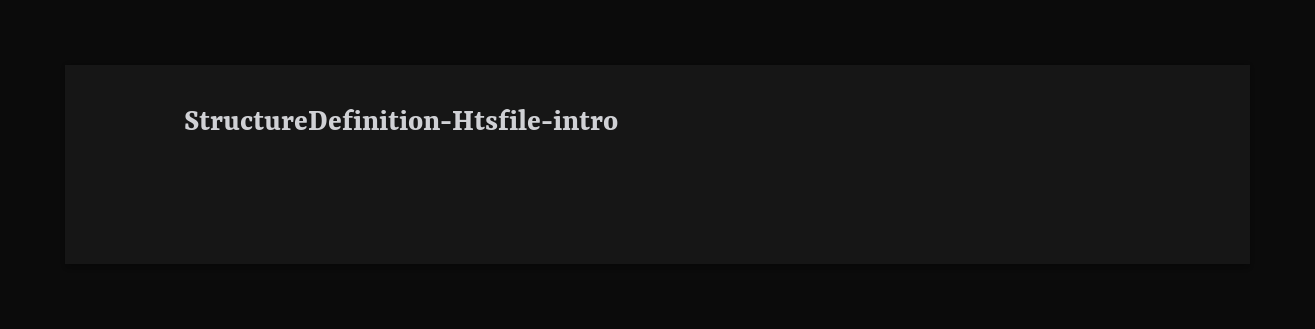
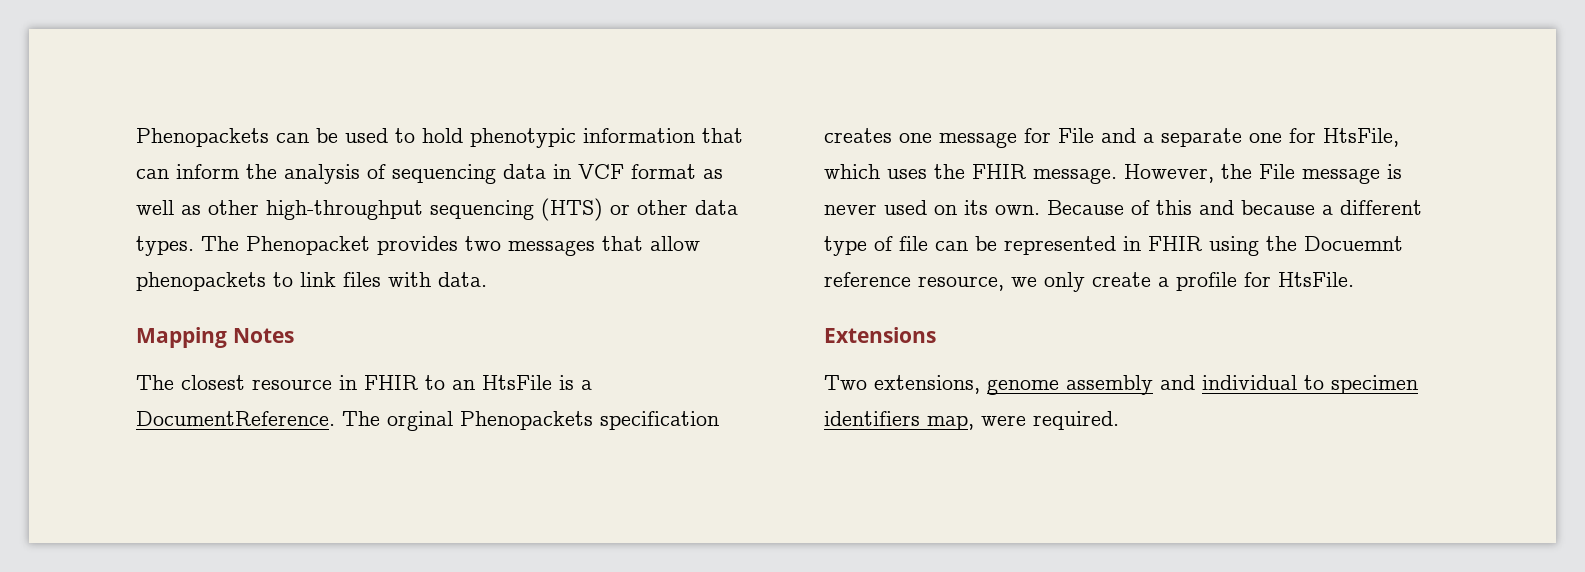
[184,109,618,130] StructureDefinition-Htsfile-intro -> [136,128,743,148] [136,164,723,184] [136,198,738,221] [136,236,700,256] [136,272,487,291] [136,327,294,348] [136,375,592,390] [136,411,719,431] [824,128,1399,148] [824,164,1402,184] [824,200,1422,215] [824,236,1403,256] [824,272,1354,292] [824,327,936,343] [824,375,1418,395] [824,411,1119,430] Phenopackets can be used to hold phenotypic information that can inform the analysis of sequencing data in VCF format as well as other high-throughput sequencing (HTS) or other data types. The Phenopacket provides two messages that allow phenopackets to link files with data. // Mapping Notes // The closest resource in FHIR to an HtsFile is a DocumentReference. The orginal Phenopackets specification creates one message for File and a separate one for HtsFile, which uses the FHIR message. However, the File message is never used on its own. Because of this and because a different type of file can be represented in FHIR using the Docuemnt reference resource, we only create a profile for HtsFile. // Extensions // Two extensions, genome assembly and individual to specimen identifiers map, were required.

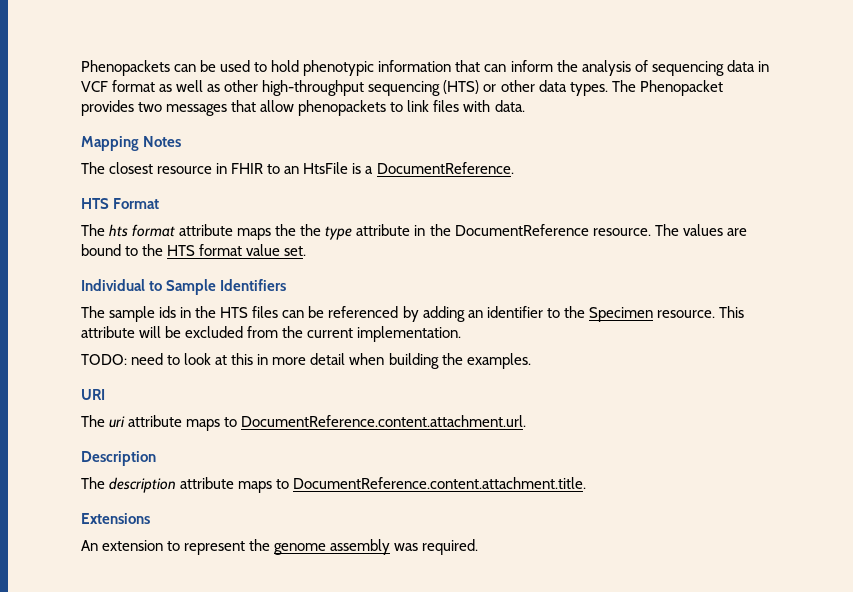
[342,411,719,431] [824,128,1399,148] [824,164,1402,184] [824,200,1422,215] [824,236,1403,256] [824,272,1354,292] [824,327,936,343] [824,375,1418,395] [824,411,1026,430] The orginal Phenopackets specification creates one message for File and a separate one for HtsFile, which uses the FHIR message. However, the File message is never used on its own. Because of this and because a different type of file can be represented in FHIR using the Docuemnt reference resource, we only create a profile for HtsFile. // Extensions // Two extensions, genome assembly and individual to specimen identifiers map, were -> [81,198,160,209] [81,224,747,240] [81,244,307,256] [81,279,287,295] [81,306,744,322] [81,326,462,342] [81,353,531,369] [81,389,105,400] [81,415,527,431] [81,451,156,466] [81,477,587,493] [81,513,150,524] [81,539,419,555] // HTS Format // The hts format attribute maps the the type attribute in the DocumentReference resource. The values are bound to the HTS format value set. // Individual to Sample Identifiers // The sample ids in the HTS files can be referenced by adding an identifier to the Specimen resource. This attribute will be excluded from the current implementation. // TODO: need to look at this in more detail when building the examples. // URI // The uri attribute maps to DocumentReference.content.attachment.url. // Description // The description attribute maps to DocumentReference.content.attachment.title. // Extensions // An extension to represent the genome assembly was

